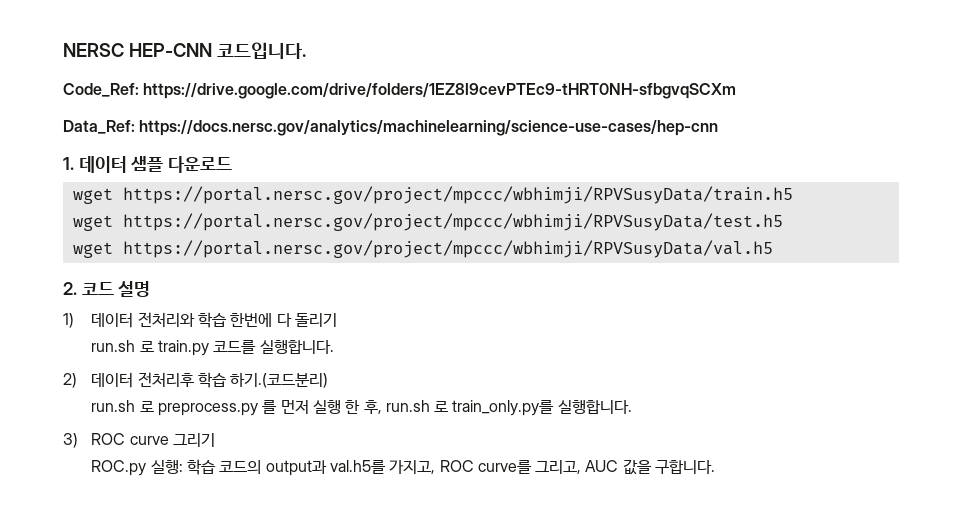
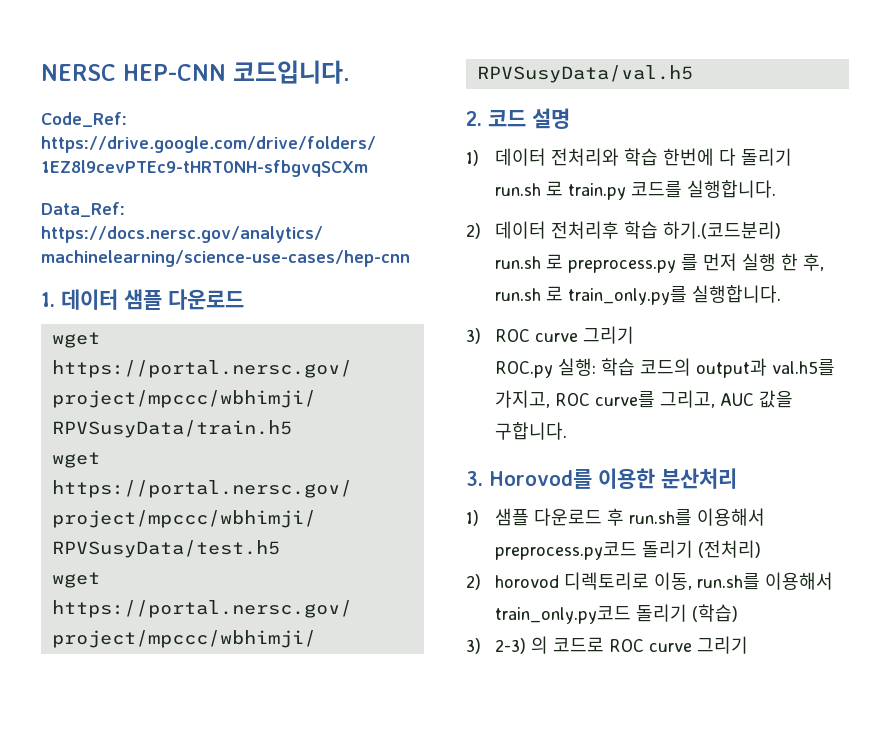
(716, 467) none -> [466,468,737,489] [466,508,765,526] [494,540,761,560] [466,572,833,590] [494,604,738,624] [466,636,748,654] // 3. Horovod를 이용한 분산처리 // 1) 샘플 다운로드 후 run.sh를 이용해서 preprocess.py코드 돌리기 (전처리) // 2) horovod 디렉토리로 이동, run.sh를 이용해서 train_only.py코드 돌리기 (학습) // 3) 2-3) 의 코드로 ROC curve 그리기

